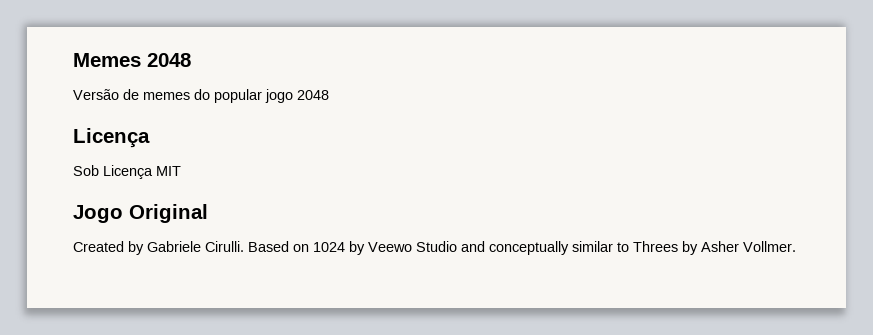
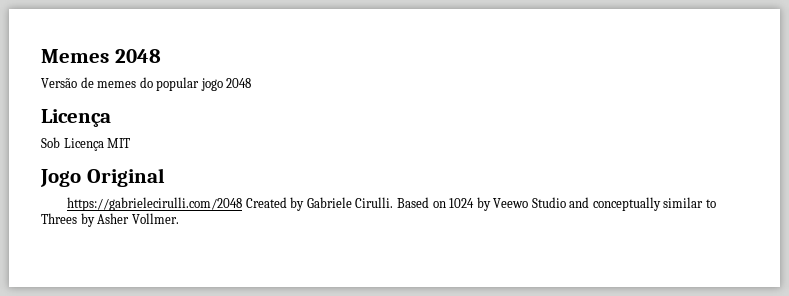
(208, 213) none -> [67,197,243,211] https://gabrielecirulli.com/2048

